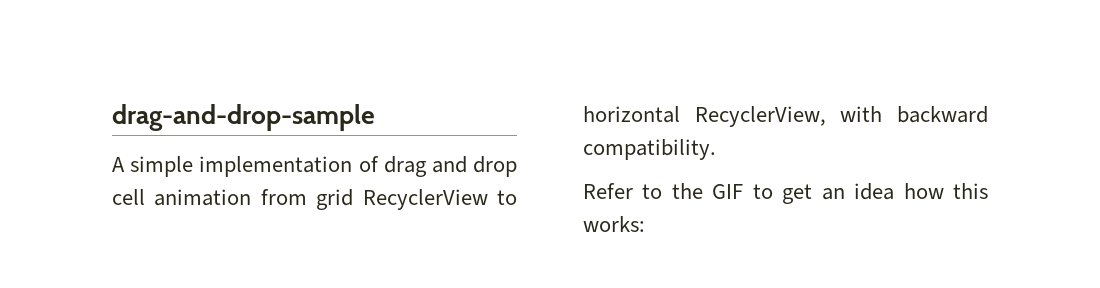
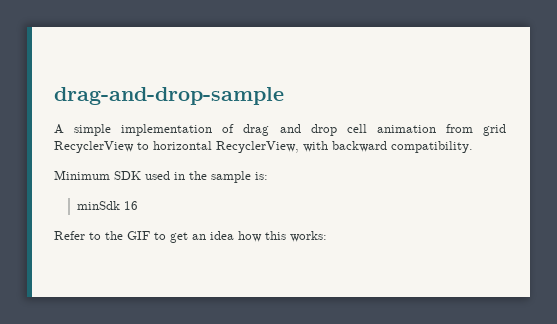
(716, 149) none -> [54,170,268,183] [76,201,138,210] // Minimum SDK used in the sample is: // minSdk 16

